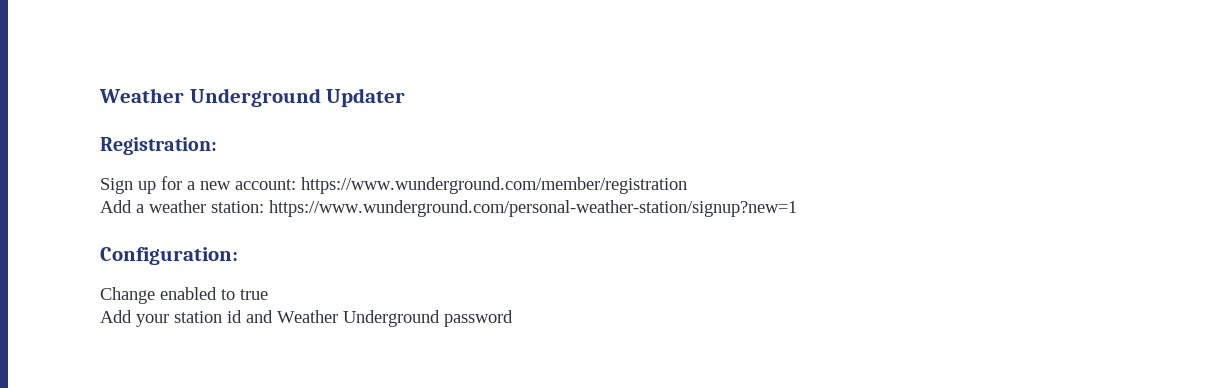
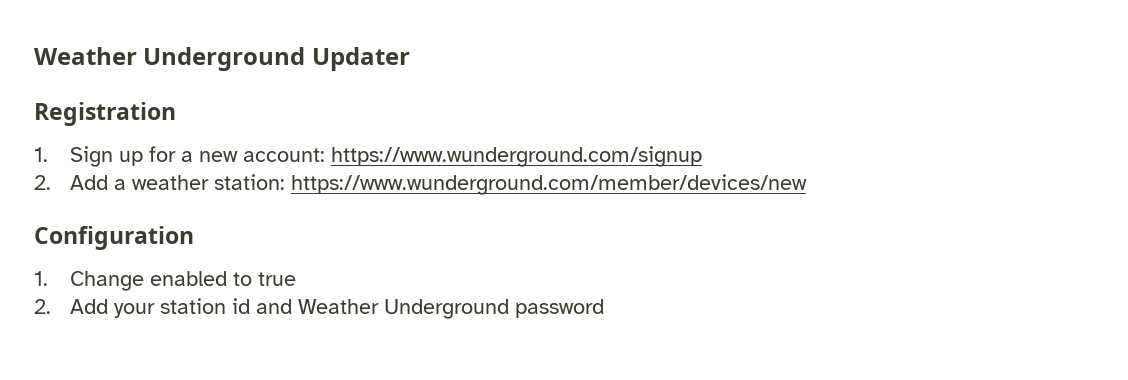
[100,137,217,155] Registration: // -> [34,102,176,126] [34,147,48,162] Registration // 1.
[301,177,687,194] https://www.wunderground.com/member/registration // -> [330,146,702,167] [34,175,51,190] https://www.wunderground.com/signup // 2.
[269,200,797,217] [100,247,238,265] https://www.wunderground.com/personal-weather-station/signup?new=1 // Configuration: // -> [290,174,807,195] [34,226,194,250] [34,271,48,286] https://www.wunderground.com/member/devices/new // Configuration // 1.
(268, 294) none -> [34,299,51,314] 2.

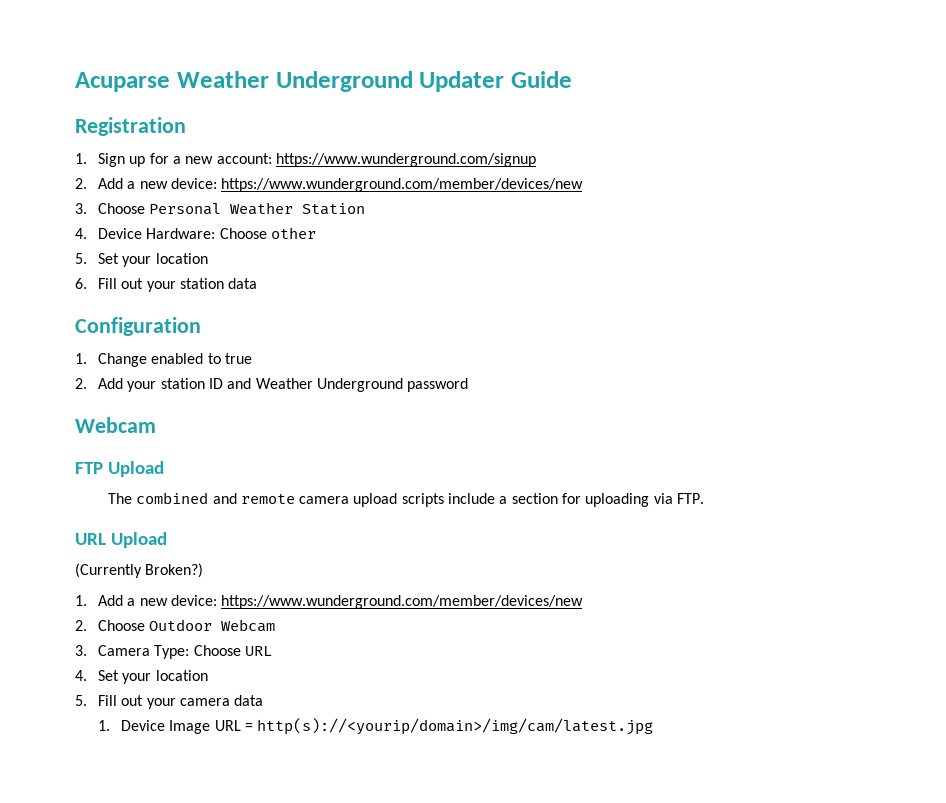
(34, 56) none -> [75,72,170,92] Acuparse
(410, 59) none -> [511,71,572,88] Guide
[131,174,807,195] weather station: https://www.wunderground.com/member/devices/new -> [139,178,584,192] [75,202,366,215] [75,227,316,239] [75,253,208,267] [75,278,258,292] new device: https://www.wunderground.com/member/devices/new // 3. Choose Personal Weather Station // 4. Device Hardware: Choose other // 5. Set your location // 6. Fill out your station data
[231,298,250,314] id -> [208,378,223,389] ID
(604, 308) none -> [75,417,156,433] [75,461,164,477] [107,492,705,507] [75,532,167,548] [75,563,204,578] [75,595,584,609] [75,619,276,632] [75,645,272,659] [75,670,208,684] [75,695,264,709] [97,718,654,735] // Webcam // FTP Upload // The combined and remote camera upload scripts include a section for uploading via FTP. // URL Upload // (Currently Broken?) // 1. Add a new device: https://www.wunderground.com/member/devices/new // 2. Choose Outdoor Webcam // 3. Camera Type: Choose URL // 4. Set your location // 5. Fill out your camera data // 1. Device Image URL = http(s)://<yourip/domain>/img/cam/latest.jpg

